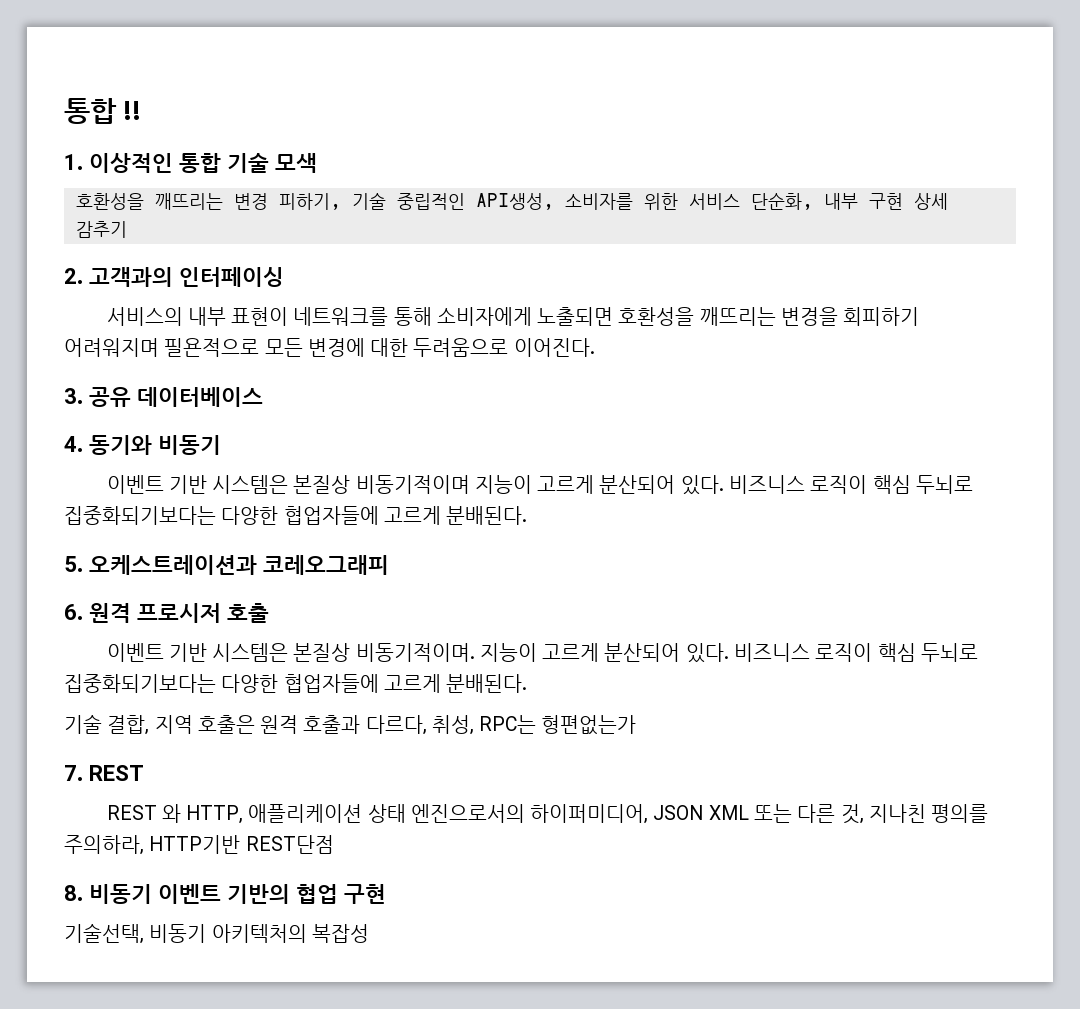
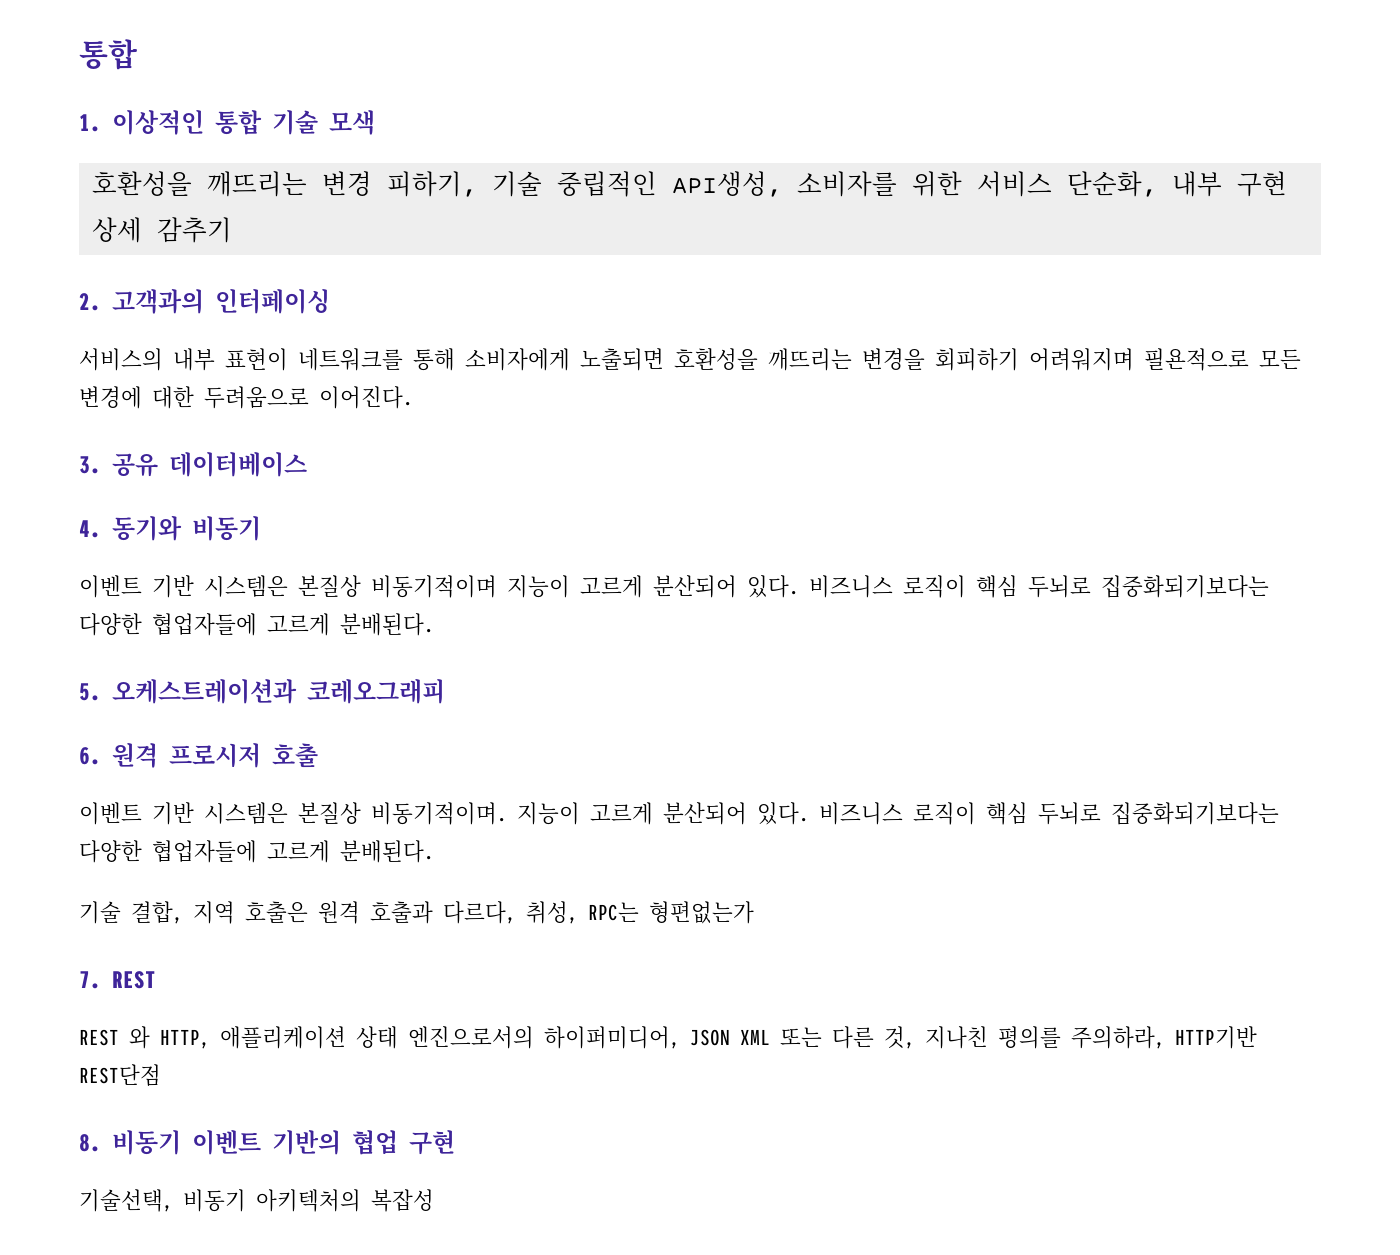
[64,98,142,124] 통합 !! -> [79,39,137,70] 통합

